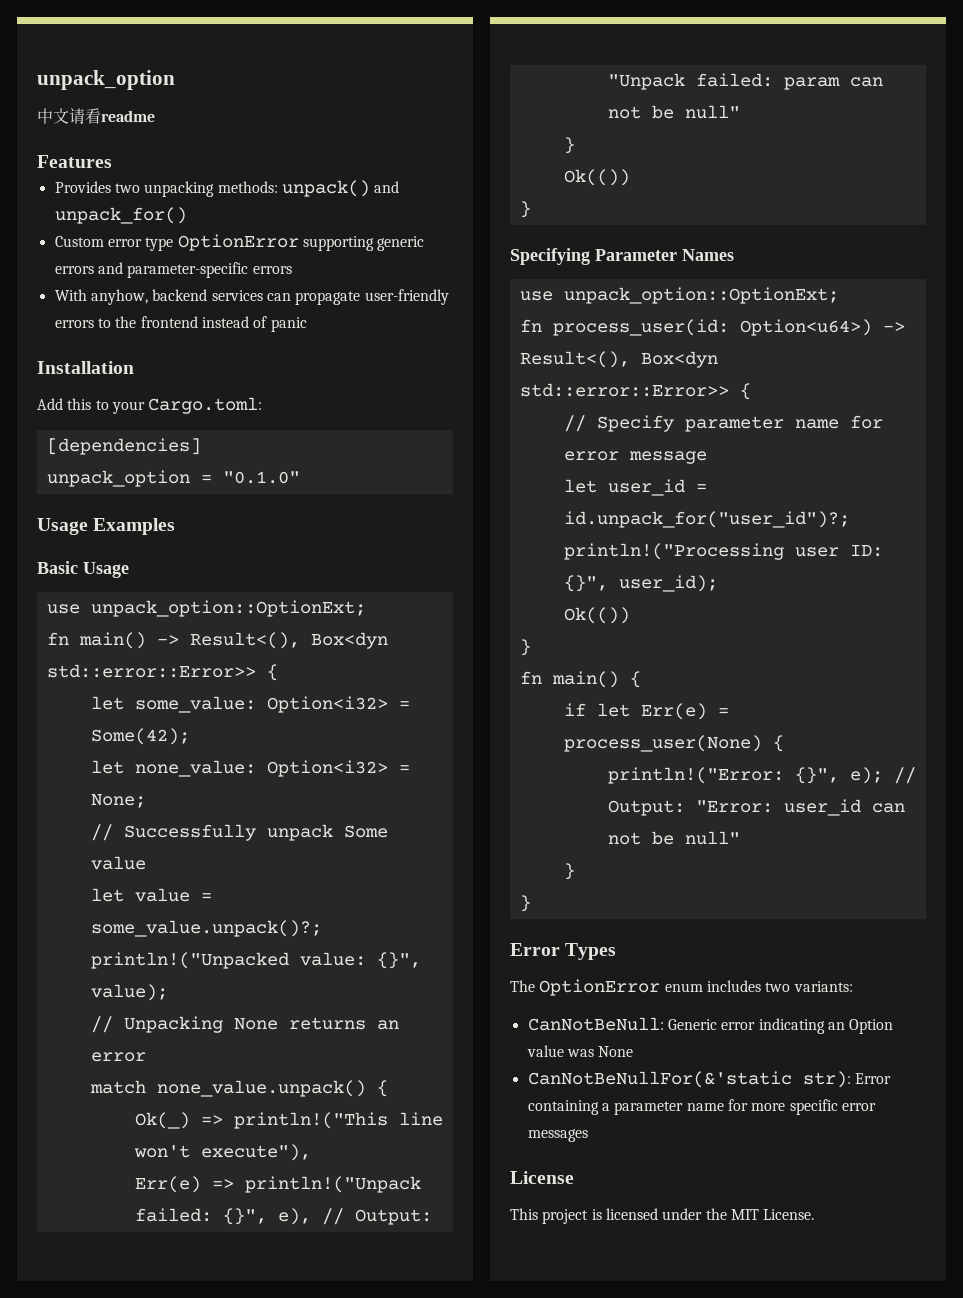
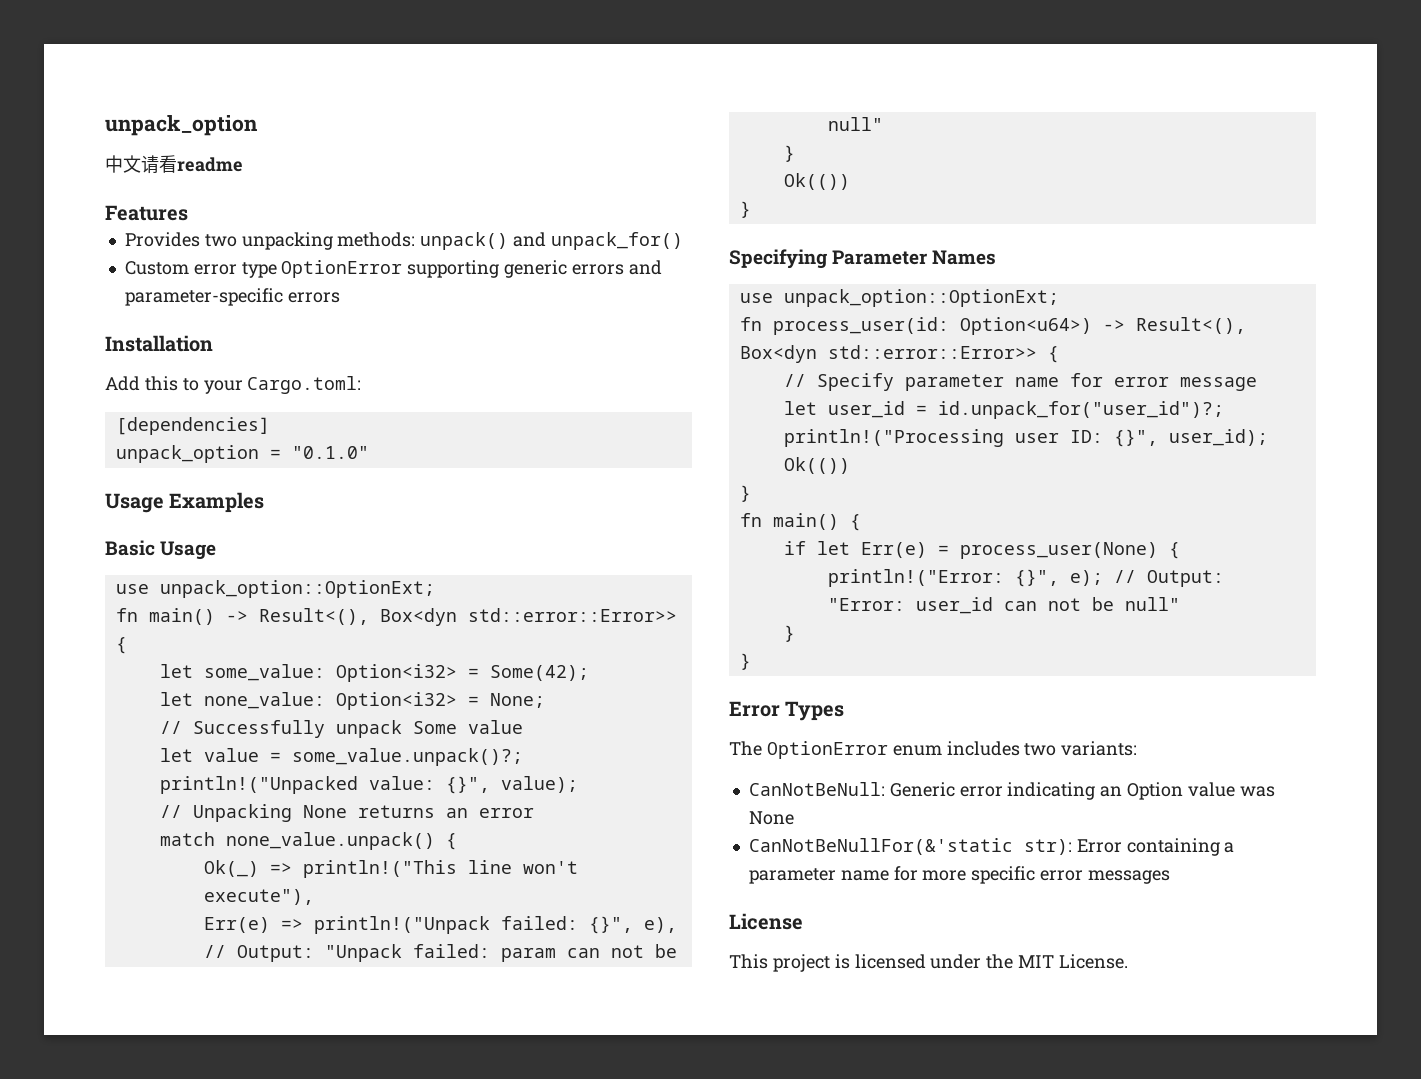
[54,289,449,305] [54,316,307,332] // With anyhow, backend services can propagate user-friendly errors to the frontend instead of panic -> (340, 297) none

